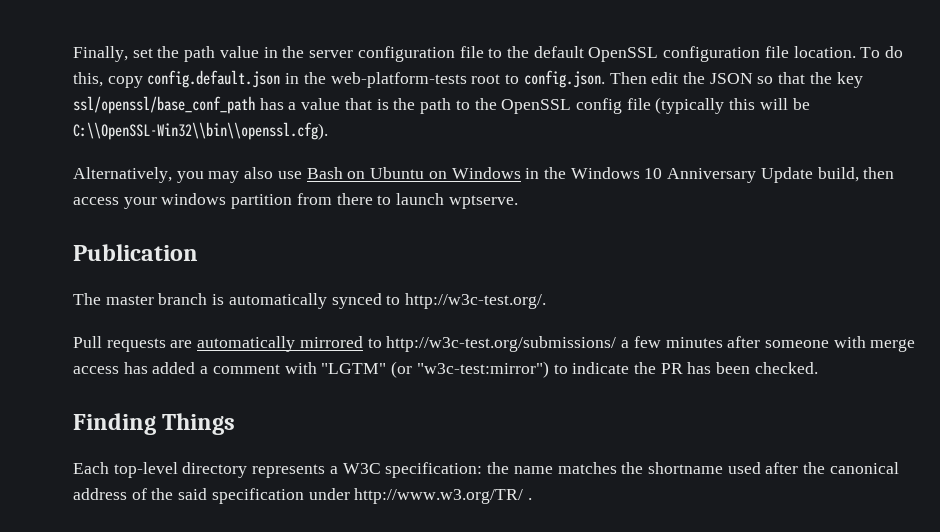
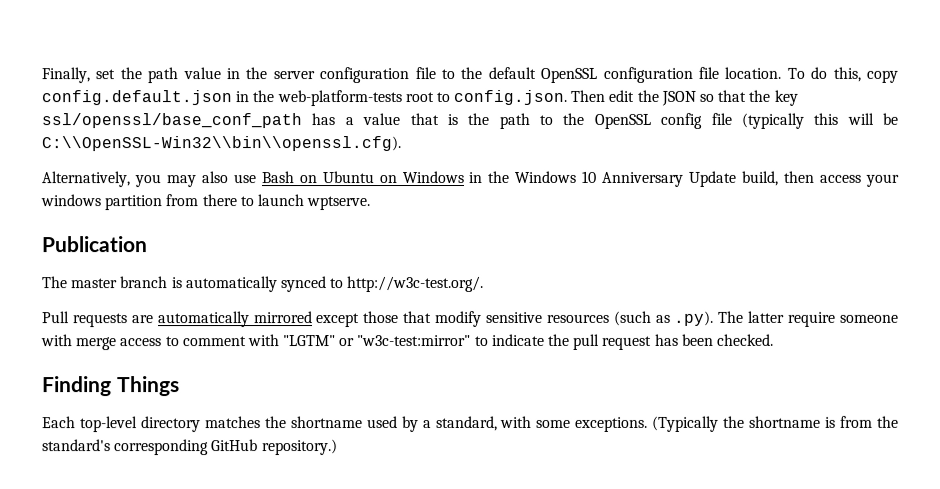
[367,336,761,352] to http://w3c-test.org/submissions/ a few minutes after -> [316,310,837,328] except those that modify sensitive resources (such as .py). The latter require
[123,362,209,374] has added a -> [165,336,180,347] to
[391,361,549,378] (or "w3c-test:mirror") -> [339,334,472,347] or "w3c-test:mirror"
[660,363,683,374] PR -> [573,333,653,350] pull request
[252,462,899,478] [73,488,533,504] represents a W3C specification: the name matches the shortname used after the canonical address of the said specification under http://www.w3.org/TR/ . -> [204,415,900,433] [42,439,338,456] matches the shortname used by a standard, with some exceptions. (Typically the shortname is from the standard's corresponding GitHub repository.)

